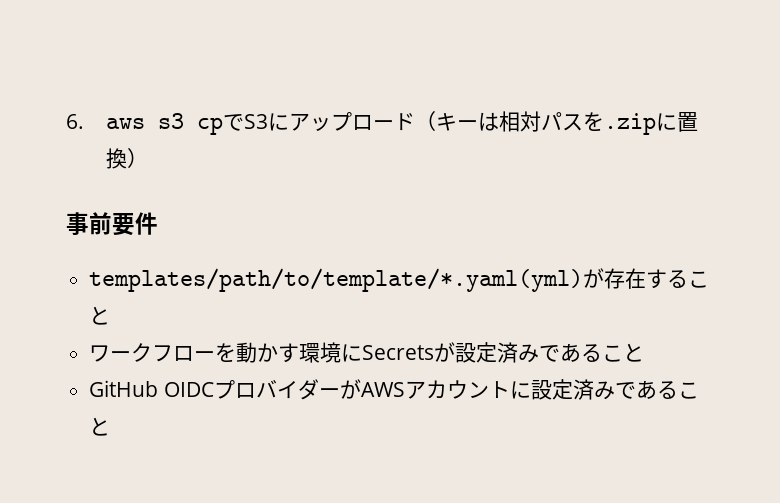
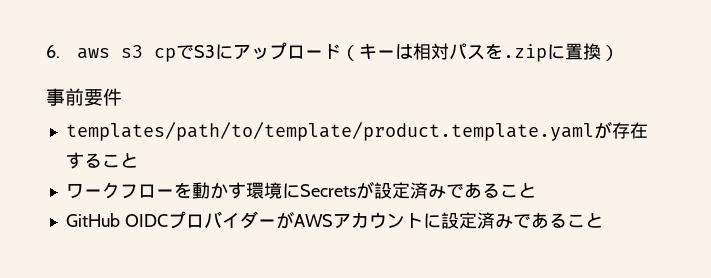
[89,268,584,292] templates/path/to/template/*.yaml(yml) -> [65,122,594,141] templates/path/to/template/product.template.yaml

